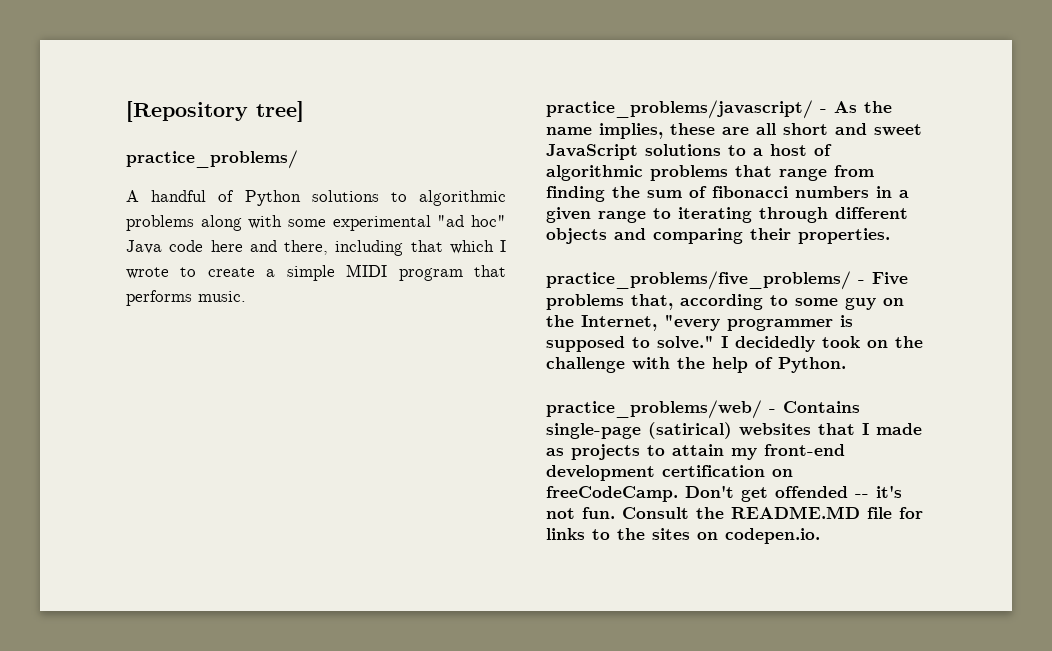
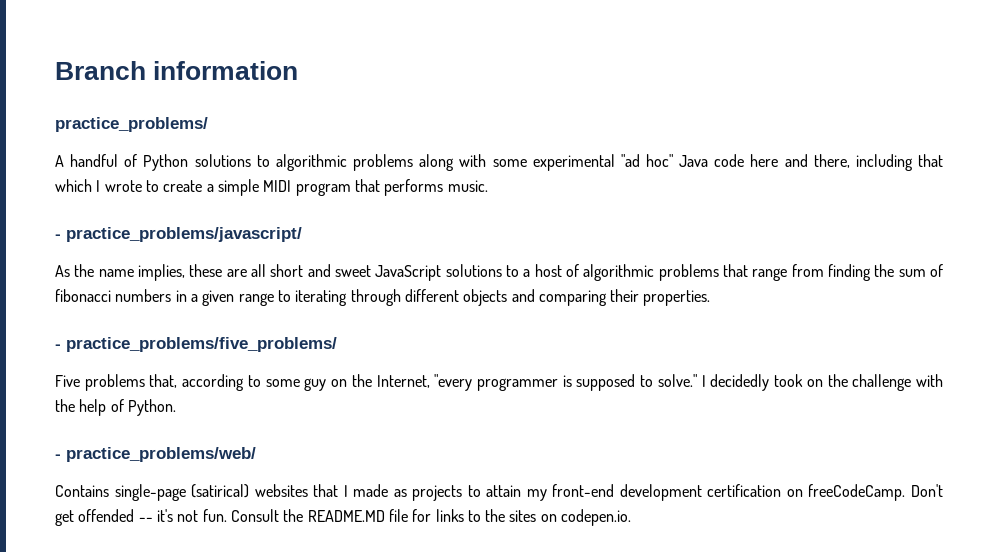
[126,101,304,122] [Repository tree] -> [55,61,299,80] Branch information
(246, 296) none -> [55,234,61,239] -
[820,109,827,113] - -> (302, 234) //
(890, 236) none -> [55,344,61,349] -
[858,280,865,284] - -> (337, 344) //
(846, 365) none -> [55,454,61,459] -
[769,409,776,413] - -> (256, 454) //

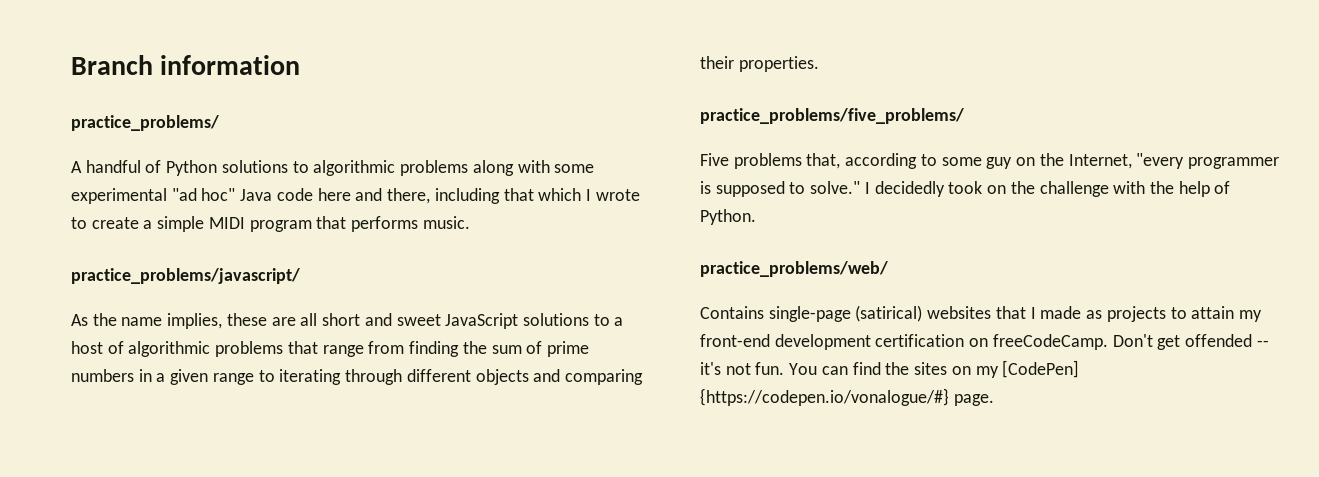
[55,234,61,239] - -> (470, 222) none
[55,289,111,302] fibonacci -> [546,341,589,357] prime
[55,344,61,349] - -> (819, 64) none
[55,454,61,459] - -> (756, 217) none
[230,509,632,526] Consult the README.MD file for links to the sites on codepen.io. -> [789,360,1080,378] [700,388,994,406] You can find the sites on my [CodePen] {https://codepen.io/vonalogue/#} page.

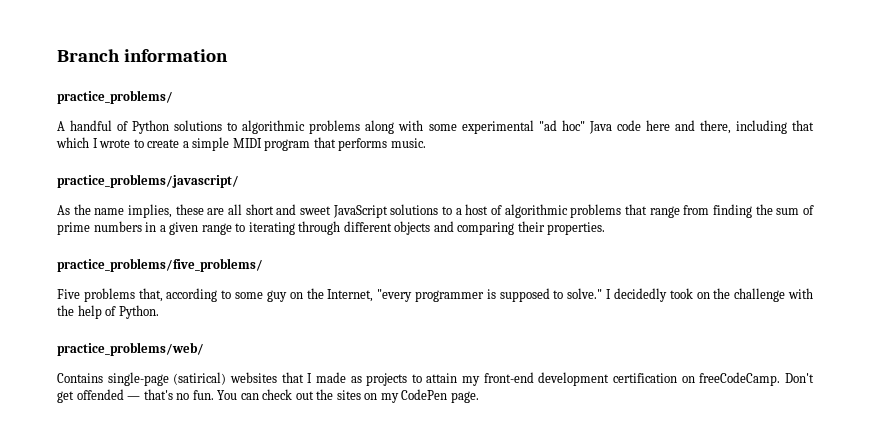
[1256,340,1269,347] [700,362,751,375] -- it's not -> [127,389,190,400] — that's no
[852,362,881,375] find -> [262,389,314,400] check out
[1002,360,1080,378] [700,388,949,406] [CodePen] {https://codepen.io/vonalogue/#} -> [401,389,448,400] CodePen

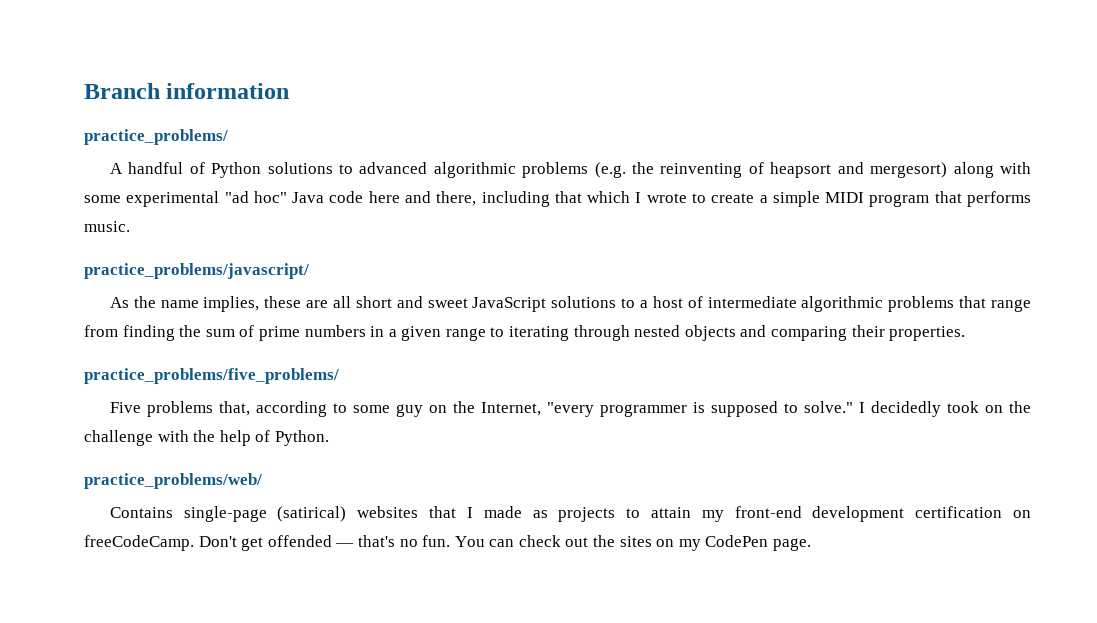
[242,120,361,134] algorithmic problems -> [359,162,948,178] advanced algorithmic problems (e.g. the reinventing of heapsort and mergesort)
(503, 210) none -> [707,296,797,308] intermediate
[343,221,392,232] different -> [634,325,681,337] nested

